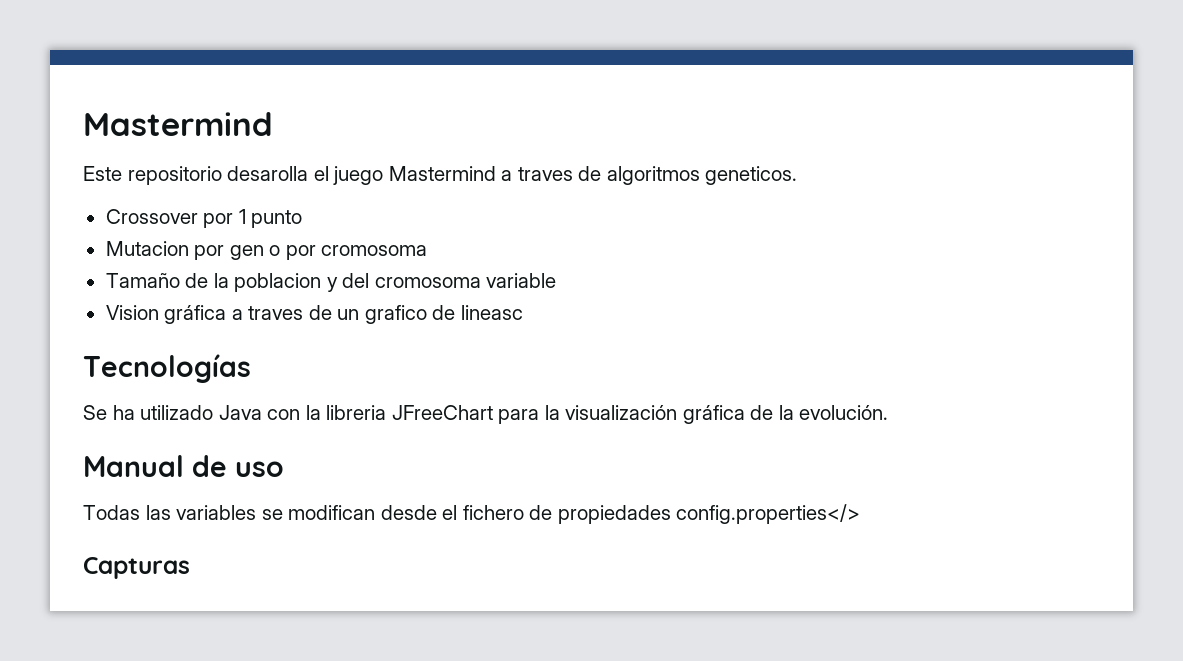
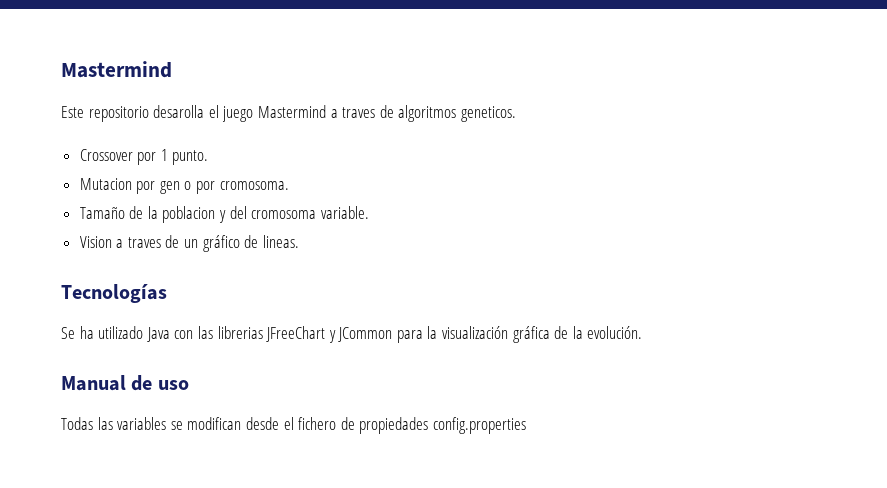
[251,210,303,228] punto -> [172,150,209,165] punto.
[321,245,428,256] cromosoma -> [219,181,289,190] cromosoma.
[486,273,557,288] variable -> [320,206,369,219] variable.
[164,305,227,324] gráfica -> (112, 242) none
[364,305,523,324] grafico de lineasc -> [202,235,299,252] gráfico de lineas.
[305,405,493,420] la libreria JFreeChart -> [197,326,393,343] las librerias JFreeChart y JCommon
[676,504,861,524] [83,557,190,579] config.properties</> // Capturas -> [432,417,526,434] config.properties

